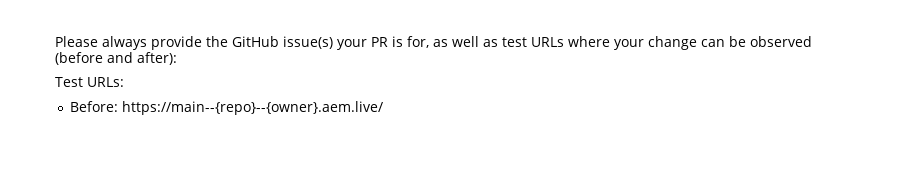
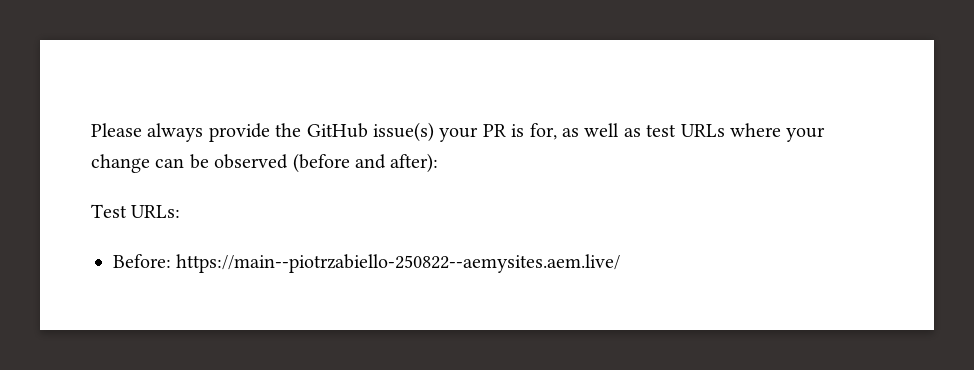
[121,101,383,115] https://main--{repo}--{owner}.aem.live/ -> [176,254,621,273] https://main--piotrzabiello-250822--aemysites.aem.live/

